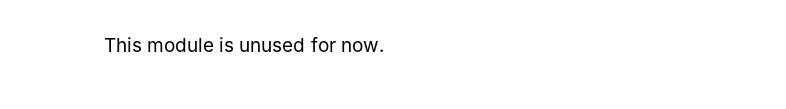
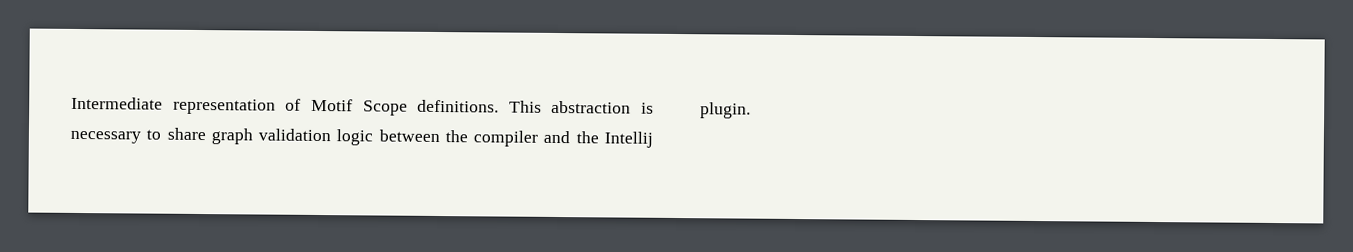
[104,37,384,52] This module is unused for now. -> [71,96,654,116] [70,127,653,148] [700,102,751,119] Intermediate representation of Motif Scope definitions. This abstraction is necessary to share graph validation logic between the compiler and the Intellij plugin.

